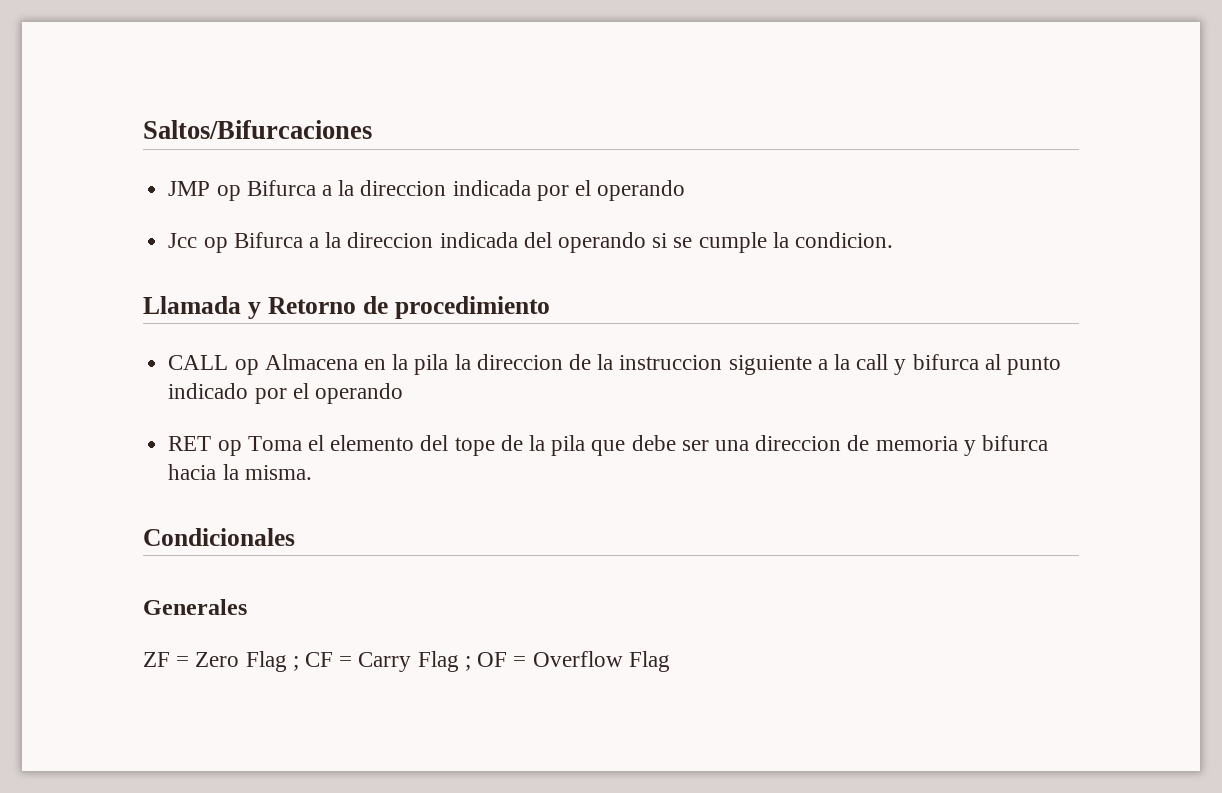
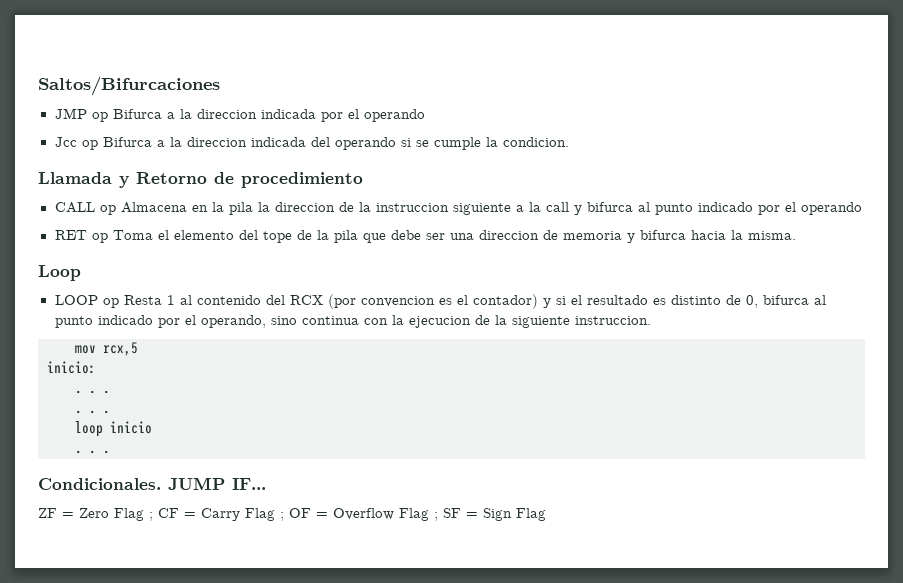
[143,528,295,546] [143,599,247,615] Condicionales // Generales -> [38,265,81,281] [54,294,826,309] [54,315,651,328] [75,342,138,356] [47,361,96,374] [75,390,110,394] [75,410,110,414] [75,421,152,437] [75,450,110,454] [38,477,266,490] Loop // LOOP op Resta 1 al contenido del RCX (por convencion es el contador) y si el resultado es distinto de 0, bifurca al punto indicado por el operando, sino continua con la ejecucion de la siguiente instruccion. // mov rcx,5 // inicio: // . . . // . . . // loop inicio // . . . // Condicionales. JUMP IF...
(670, 661) none -> [434,508,546,521] ; SF = Sign Flag

